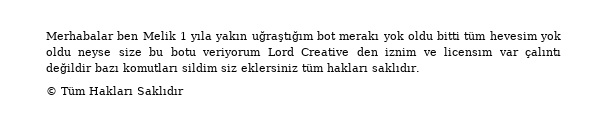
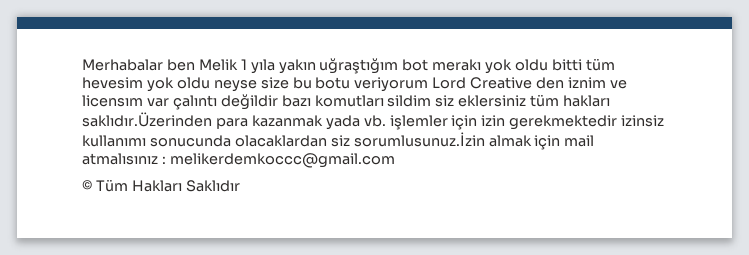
[372,63,420,72] saklıdır. -> [82,112,665,130] [82,132,595,150] [82,153,395,168] saklıdır.Üzerinden para kazanmak yada vb. işlemler için izin gerekmektedir izinsiz kullanımı sonucunda olacaklardan siz sorumlusunuz.İzin almak için mail atmalısınız : melikerdemkoccc@gmail.com

